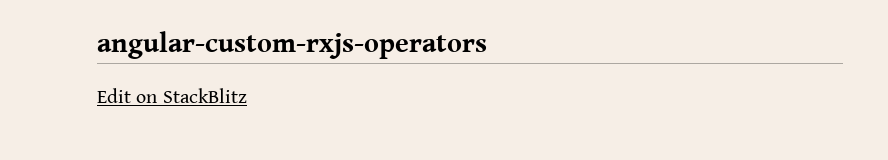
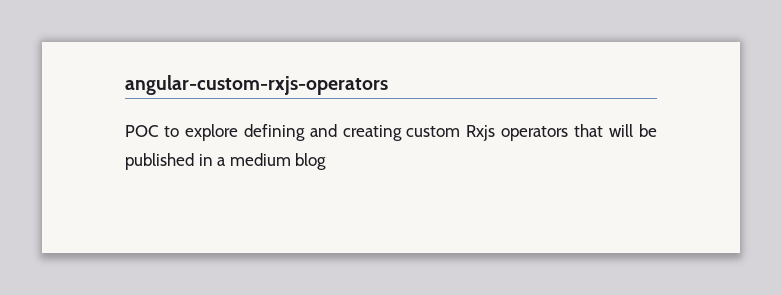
[97,88,247,103] Edit on StackBlitz -> [125,124,658,141] [125,153,327,170] POC to explore defining and creating custom Rxjs operators that will be published in a medium blog

